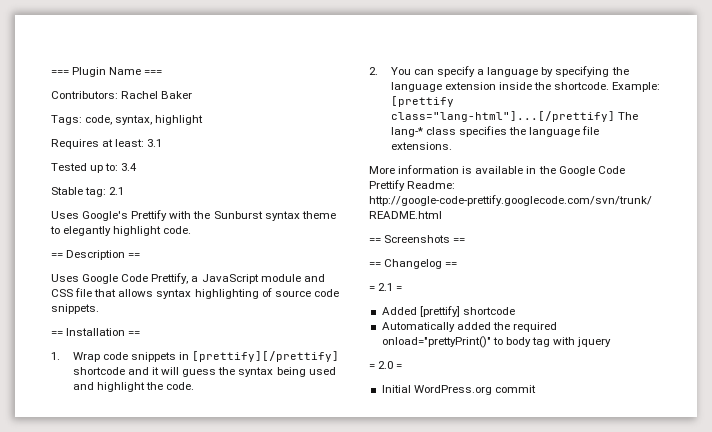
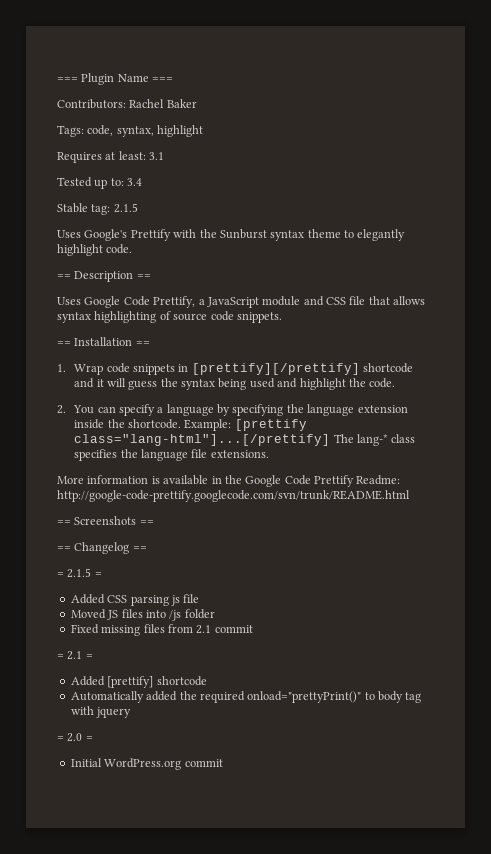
[109,187,125,195] 2.1 -> [113,203,138,213] 2.1.5
(458, 264) none -> [57,568,102,578] [70,594,200,606] [70,609,215,621] [70,624,253,636] // = 2.1.5 = // Added CSS parsing js file // Moved JS files into /js folder // Fixed missing files from 2.1 commit

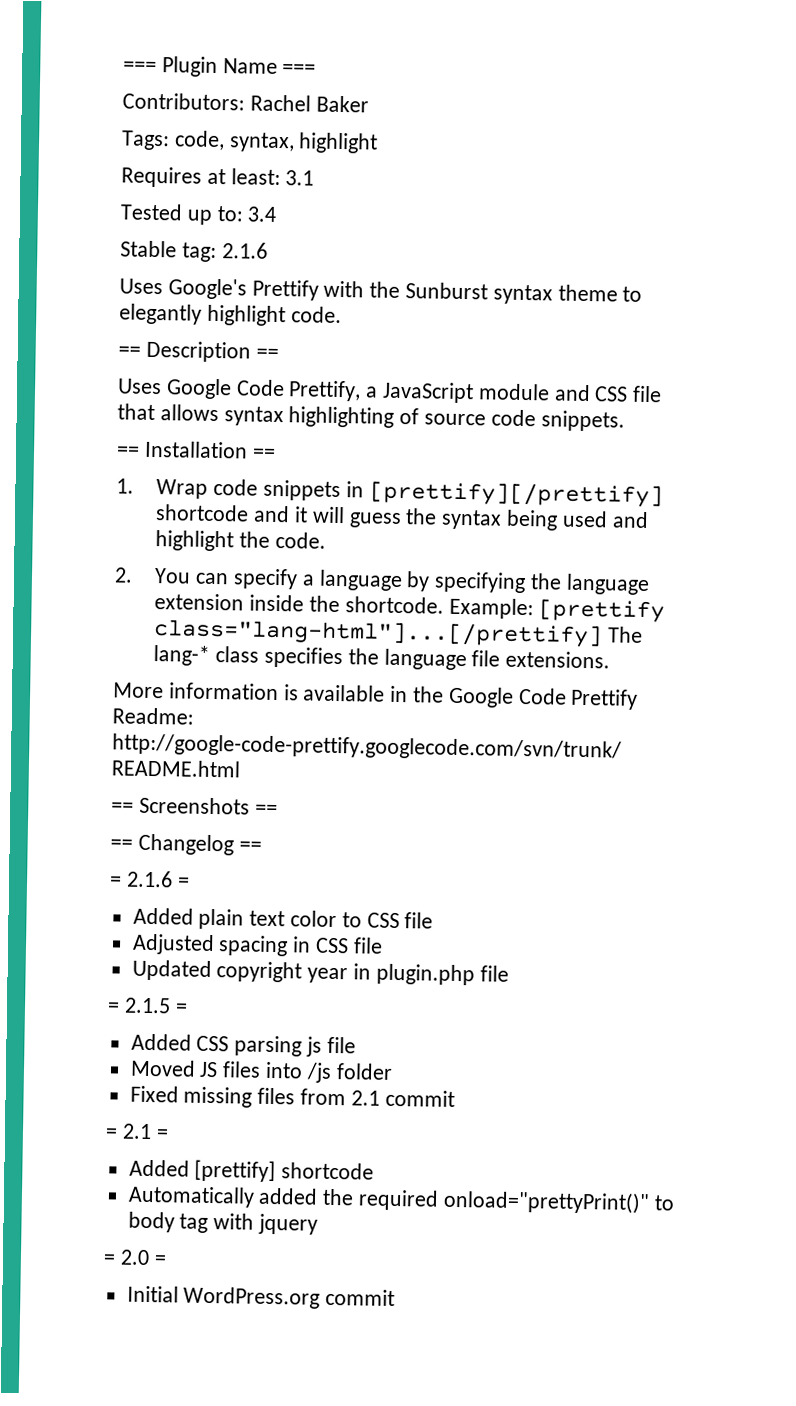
[113,203,138,213] 2.1.5 -> [221,242,268,259] 2.1.6
(147, 548) none -> [109,870,190,888] [132,907,434,930] [131,933,383,957] [131,959,509,986] // = 2.1.6 = // Added plain text color to CSS file // Adjusted spacing in CSS file // Updated copyright year in plugin.php file

